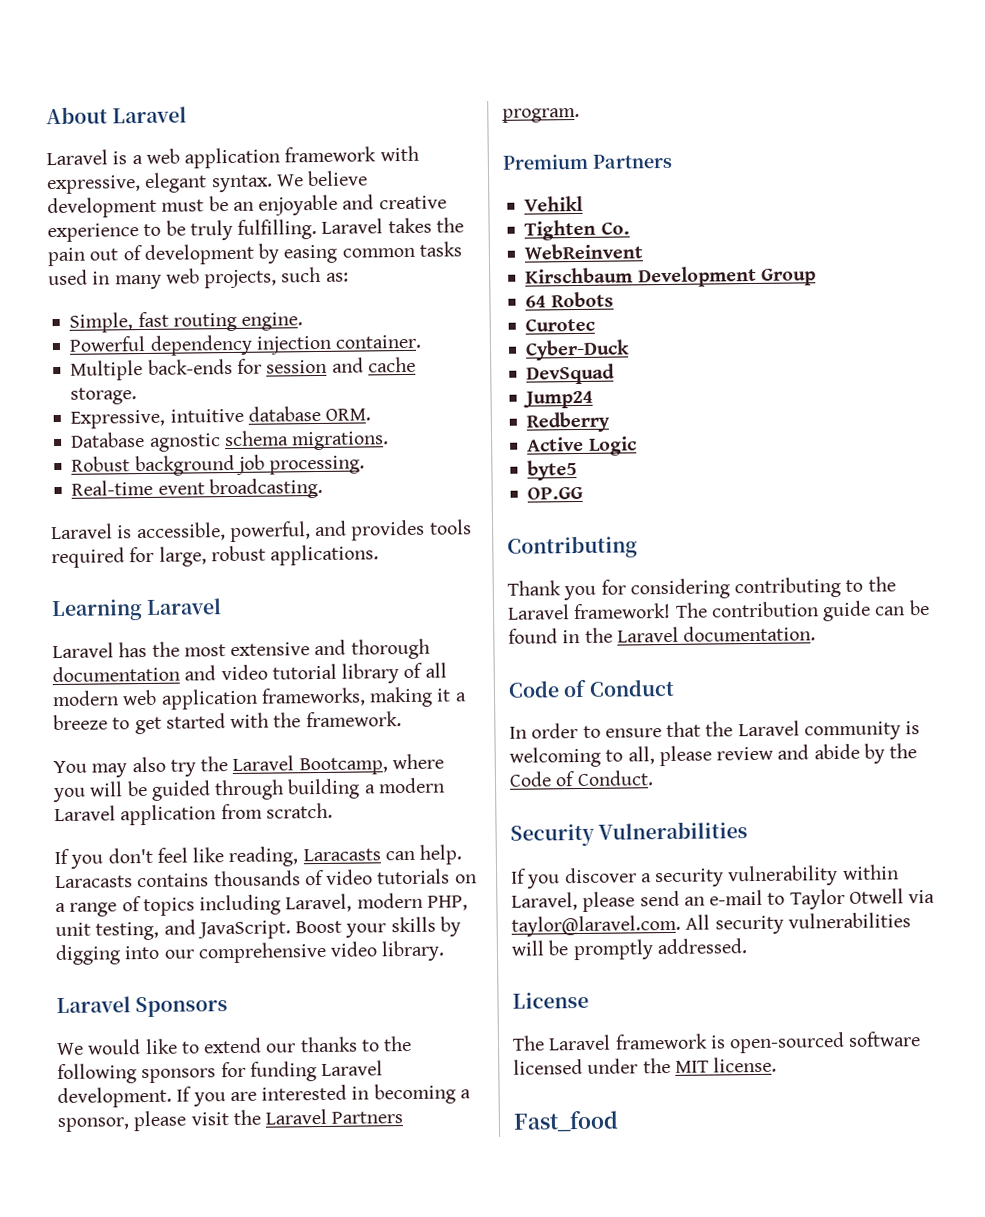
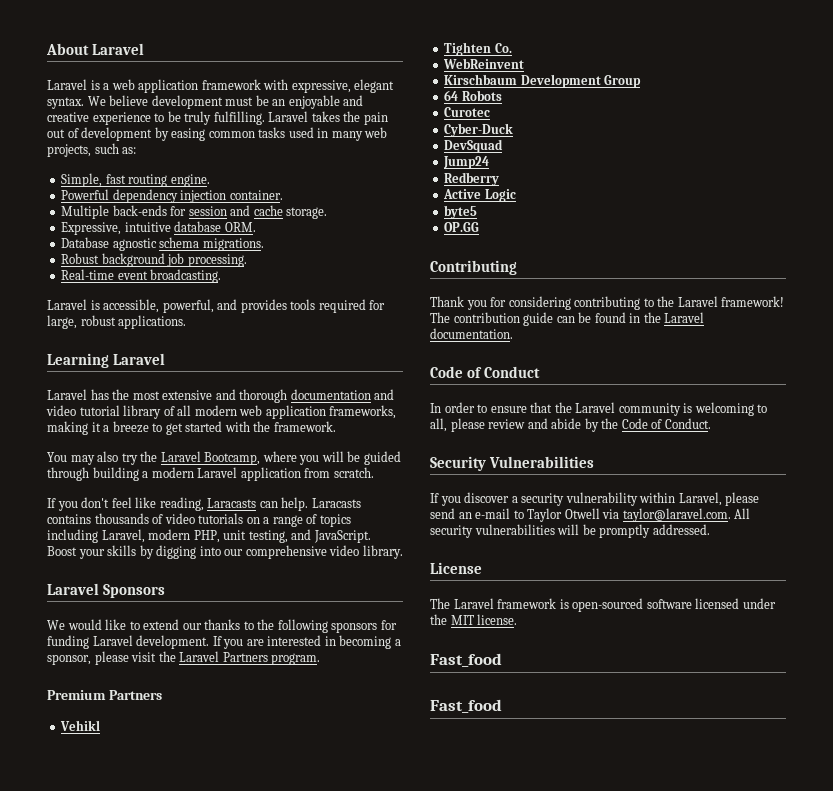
(619, 1121) none -> [430,699,502,713] // Fast_food

